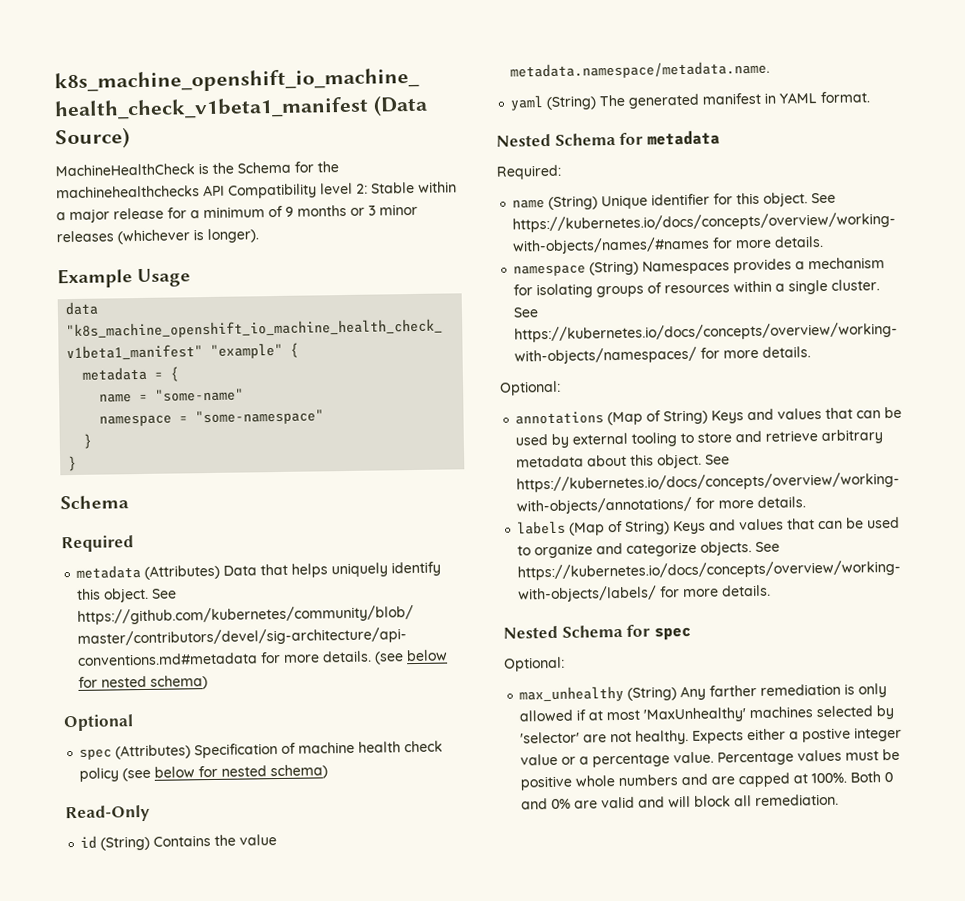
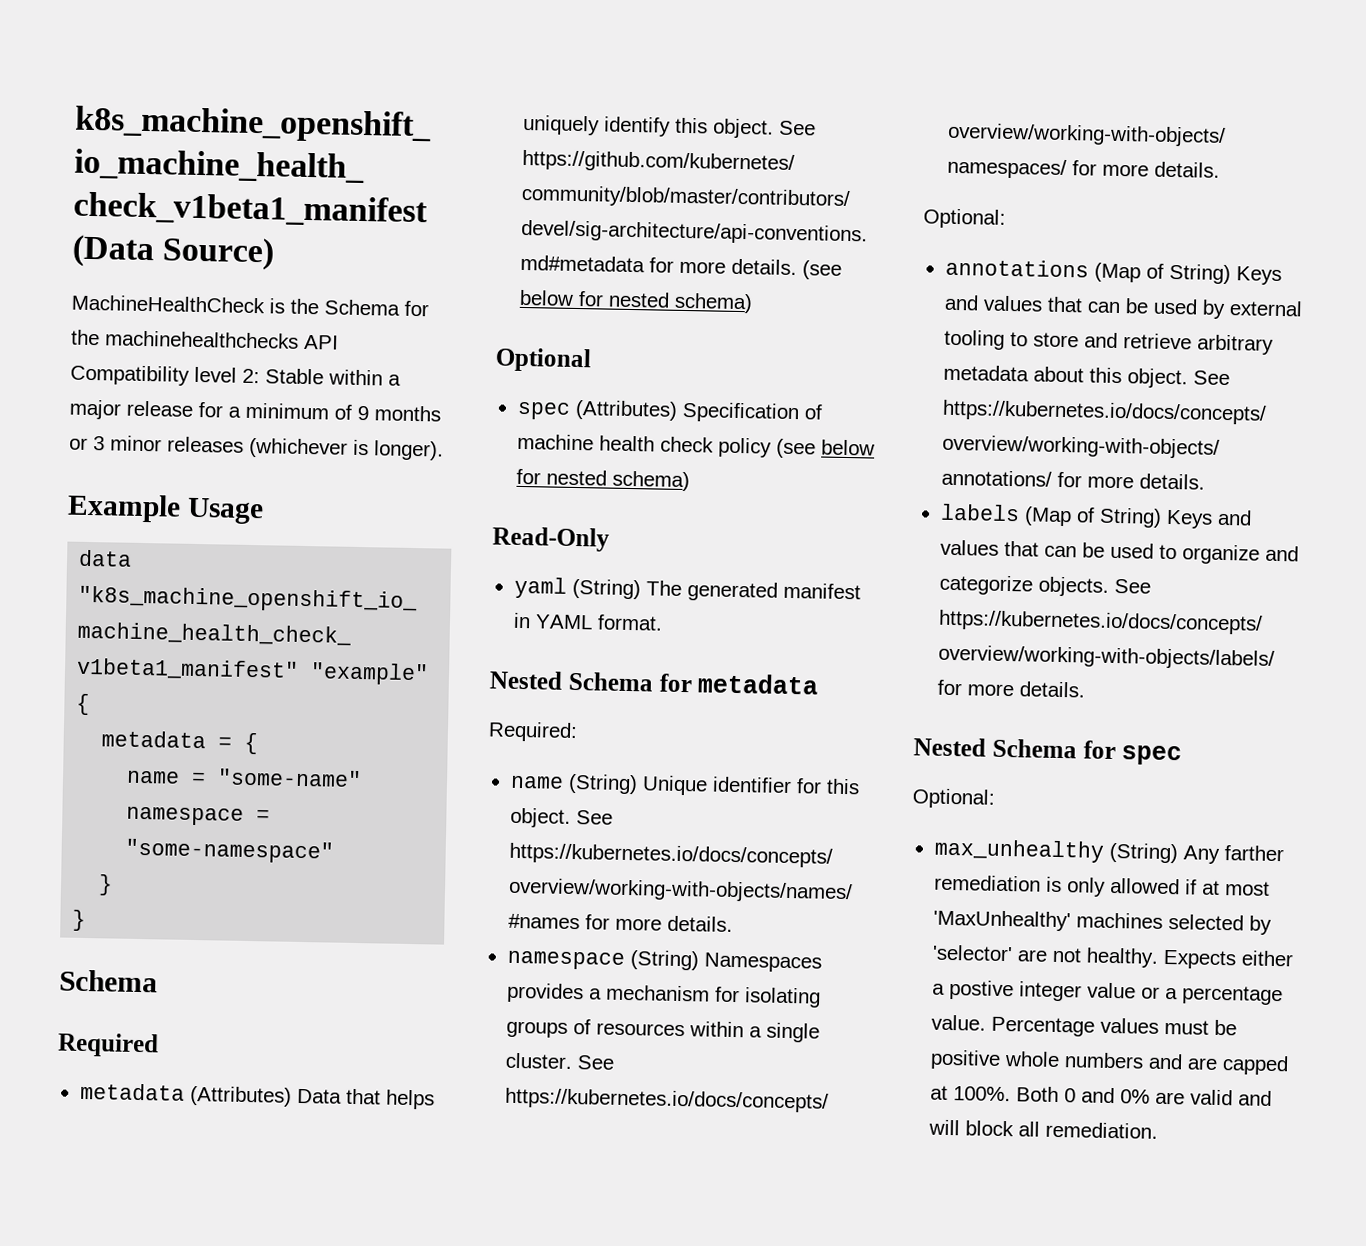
[80,834,278,851] [510,60,771,80] // id (String) Contains the value metadata.namespace/metadata.name. -> (610, 539) none

